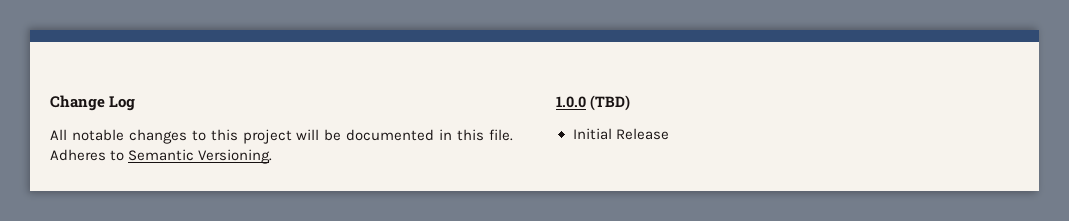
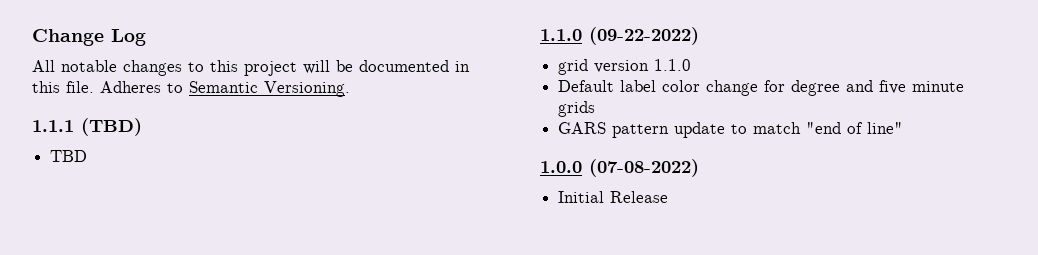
(273, 156) none -> [32,118,142,136] [50,150,88,162] [540,27,699,45] [558,59,692,75] [558,80,965,96] [558,101,596,117] [558,122,904,138] // 1.1.1 (TBD) // TBD // 1.1.0 (09-22-2022) // grid version 1.1.0 // Default label color change for degree and five minute grids // GARS pattern update to match "end of line"
[590,95,630,111] (TBD) -> [589,159,699,177] (07-08-2022)

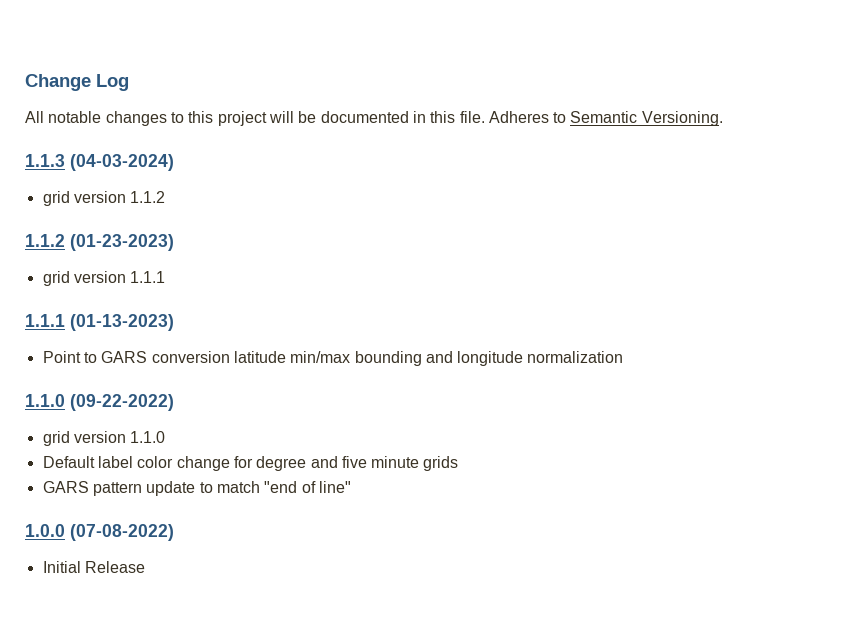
[32,118,142,136] [50,150,88,162] 1.1.1 (TBD) // TBD -> [25,154,174,171] [42,191,166,206] [25,234,174,251] [42,271,166,286] [25,314,174,331] [42,351,624,366] 1.1.3 (04-03-2024) // grid version 1.1.2 // 1.1.2 (01-23-2023) // grid version 1.1.1 // 1.1.1 (01-13-2023) // Point to GARS conversion latitude min/max bounding and longitude normalization

